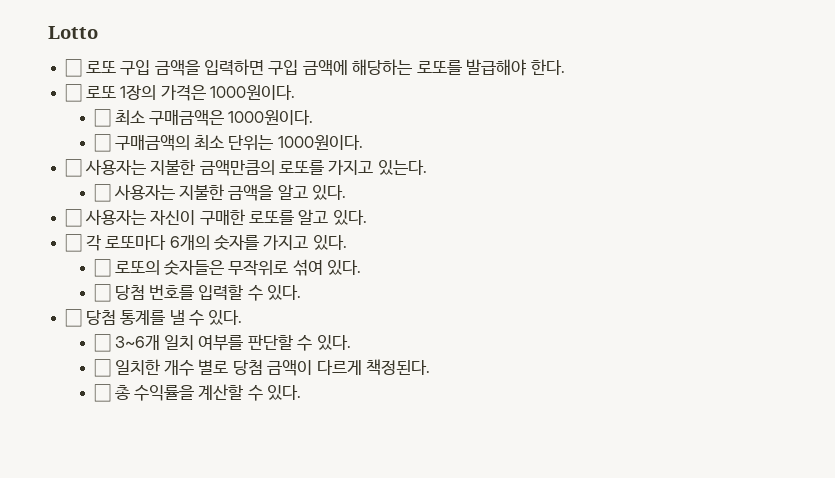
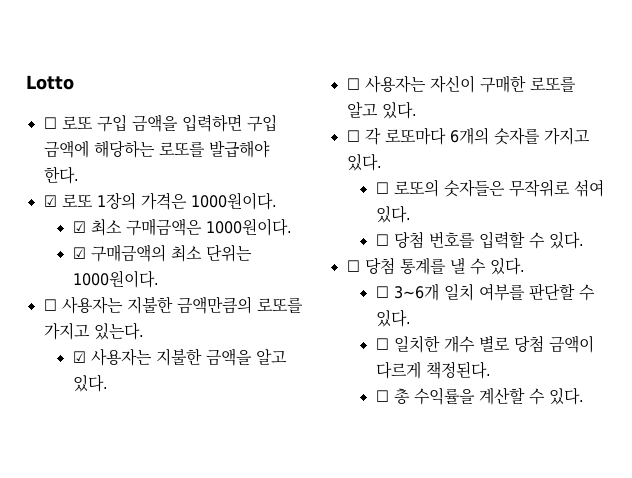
[65,84,83,102] ☐ -> [43,195,57,207] ☑
[94,109,112,127] ☐ -> [72,221,86,233] ☑
[94,134,112,152] ☐ -> [72,247,86,259] ☑
[94,184,112,202] ☐ -> [72,351,86,363] ☑

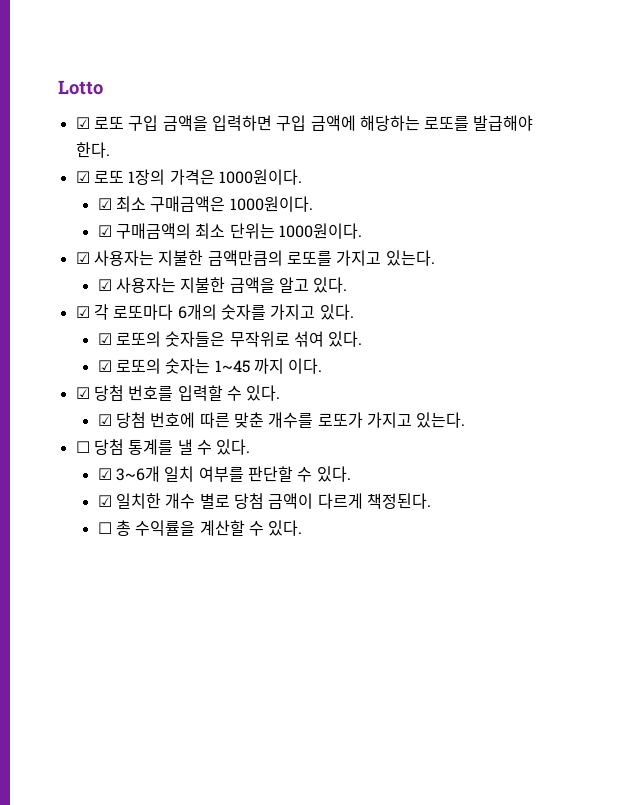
[43,117,57,129] ☐ -> [75,117,90,129] ☑
[43,299,57,311] ☐ -> [75,252,90,264] ☑
[346,75,576,93] [346,101,417,119] [346,130,360,142] ☐ 사용자는 자신이 구매한 로또를 알고 있다. // ☐ -> [75,306,90,318] ☑
[375,182,389,194] ☐ -> [97,333,112,345] ☑
[375,234,389,246] ☐ -> [97,358,323,374] [75,387,90,399] ☑ 로또의 숫자는 1~45 까지 이다. // ☑
(584, 240) none -> [97,412,466,428] // ☑ 당첨 번호에 따른 맞춘 개수를 로또가 가지고 있는다.
[375,286,389,298] ☐ -> [97,468,112,480] ☑
[375,338,389,350] ☐ -> [97,495,112,507] ☑

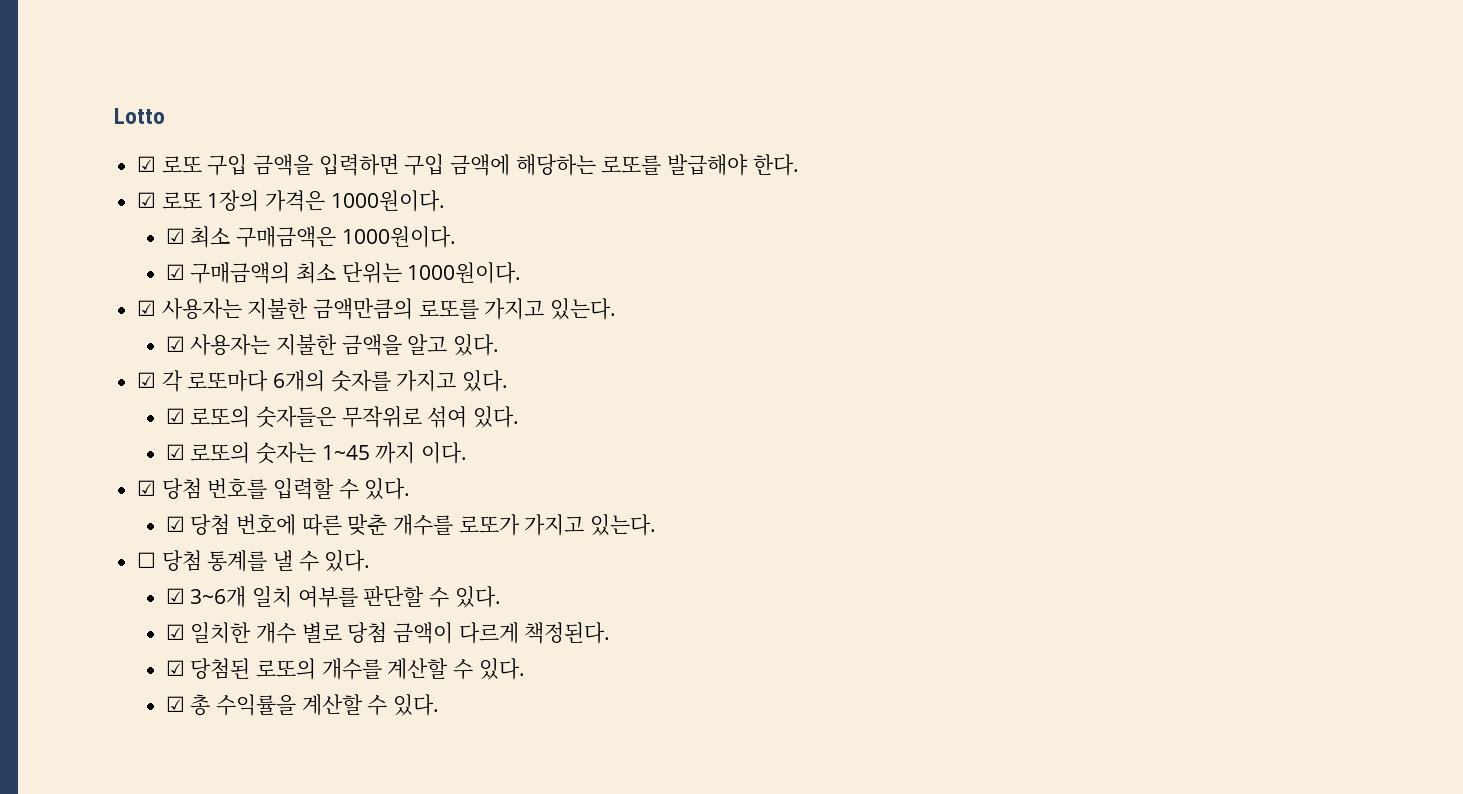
[97,522,112,534] ☐ -> [165,658,525,680] [165,696,185,712] ☑ 당첨된 로또의 개수를 계산할 수 있다. // ☑

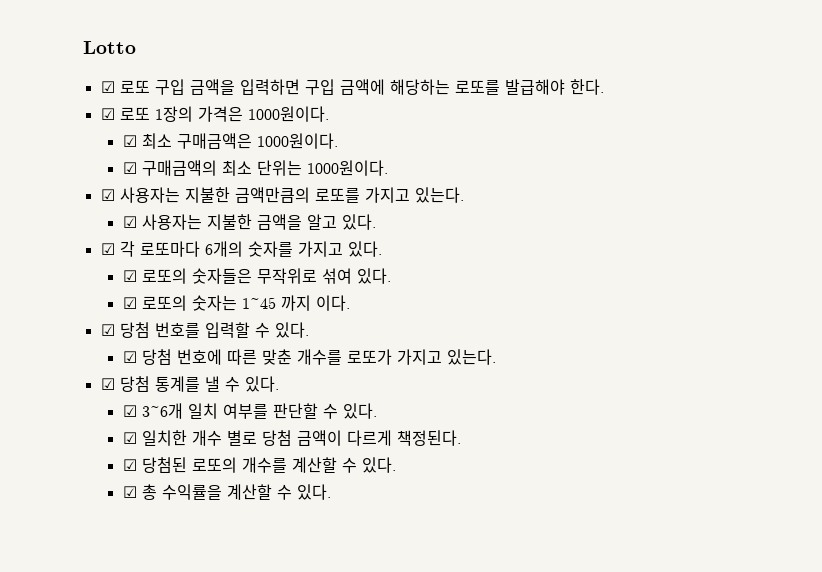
[137,552,157,568] ☐ -> [100,378,115,390] ☑

